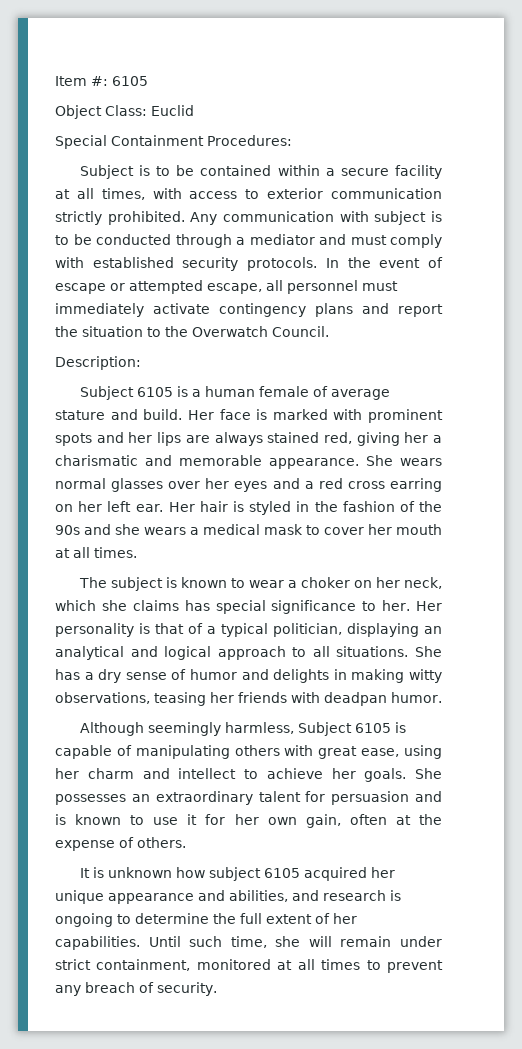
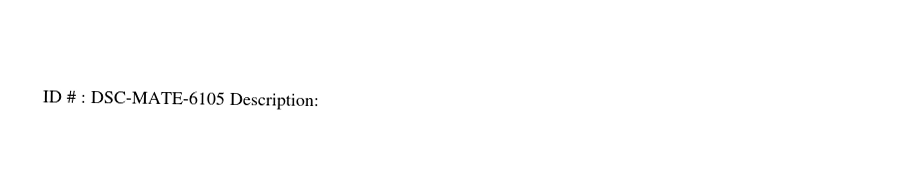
[55,76,148,86] [55,105,194,119] [55,135,292,149] [79,165,442,179] [55,188,442,200] [55,211,443,225] [55,234,442,248] [55,257,444,271] [55,280,398,294] [55,303,443,317] [55,326,329,337] [55,356,141,370] [79,386,390,400] [55,409,443,423] [55,432,442,446] [55,455,442,469] [55,478,442,492] [55,501,442,515] [55,524,442,535] [55,547,137,558] [78,577,443,591] [55,600,442,614] [55,623,442,637] [55,646,442,660] [55,669,442,683] [55,692,442,706] [79,722,406,736] [55,745,442,759] [55,768,442,782] [55,791,442,805] [55,814,442,828] [55,837,186,851] [79,867,395,881] [55,890,401,904] [55,913,357,927] [55,936,442,950] [55,959,443,973] [55,982,217,996] Item #: 6105 // Object Class: Euclid // Special Containment Procedures: // Subject is to be contained within a secure facility at all times, with access to exterior communication strictly prohibited. Any communication with subject is to be conducted through a mediator and must comply with established security protocols. In the event of escape or attempted escape, all personnel must immediately activate contingency plans and report the situation to the Overwatch Council. // Description: // Subject 6105 is a human female of average stature and build. Her face is marked with prominent spots and her lips are always stained red, giving her a charismatic and memorable appearance. She wears normal glasses over her eyes and a red cross earring on her left ear. Her hair is styled in the fashion of the 90s and she wears a medical mask to cover her mouth at all times. // The subject is known to wear a choker on her neck, which she claims has special significance to her. Her personality is that of a typical politician, displaying an analytical and logical approach to all situations. She has a dry sense of humor and delights in making witty observations, teasing her friends with deadpan humor. // Although seemingly harmless, Subject 6105 is capable of manipulating others with great ease, using her charm and intellect to achieve her goals. She possesses an extraordinary talent for persuasion and is known to use it for her own gain, often at the expense of others. // It is unknown how subject 6105 acquired her unique appearance and abilities, and research is ongoing to determine the full extent of her capabilities. Until such time, she will remain under strict containment, monitored at all times to prevent any breach of security. -> [42,90,319,111] ID # : DSC-MATE-6105 Description:

